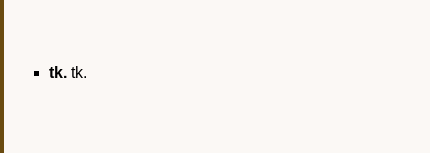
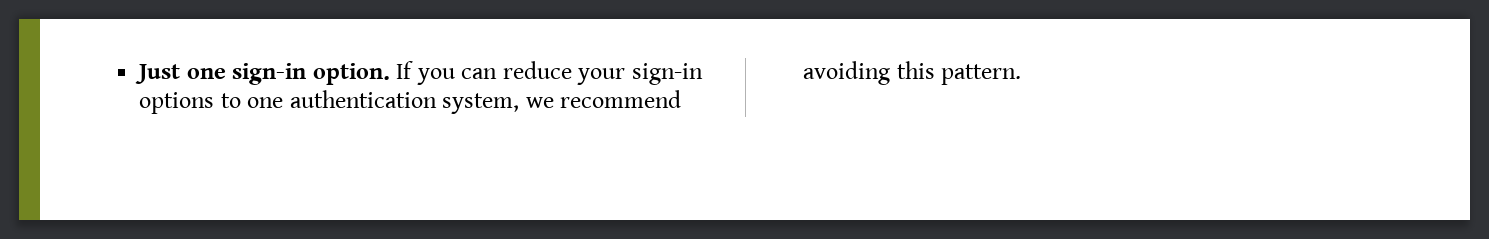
[48,66,87,78] tk. tk. -> [135,61,703,85] [139,90,682,114] [803,61,1022,85] Just one sign-in option. If you can reduce your sign-in options to one authentication system, we recommend avoiding this pattern.

